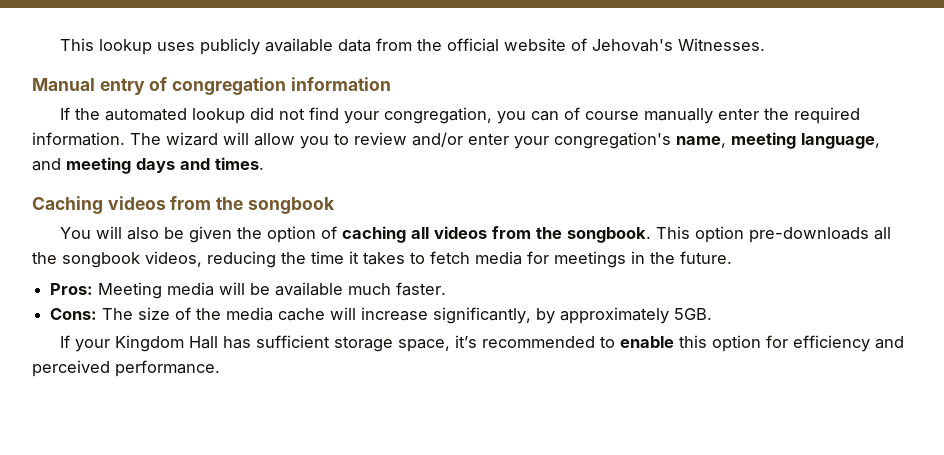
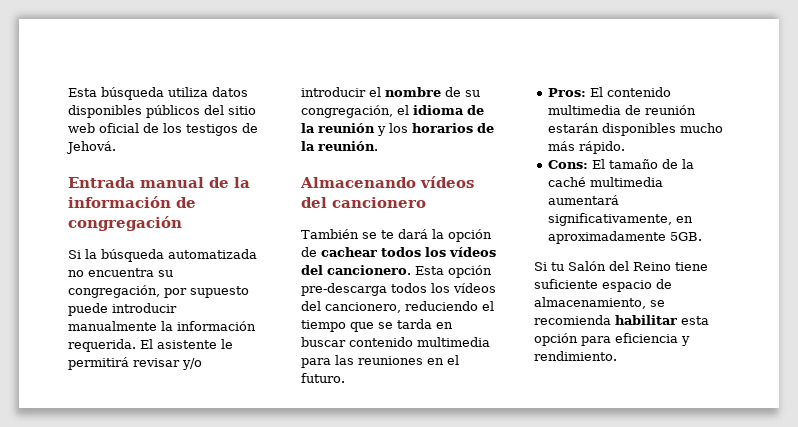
[59,38,765,55] [32,77,391,95] [59,107,860,124] [32,132,880,149] [32,157,264,174] [32,196,335,214] [59,226,891,243] [32,251,732,268] [50,282,447,299] [50,307,713,324] [59,335,904,352] [32,360,220,377] This lookup uses publicly available data from the official website of Jehovah's Witnesses. // Manual entry of congregation information // If the automated lookup did not find your congregation, you can of course manually enter the required information. The wizard will allow you to review and/or enter your congregation's name, meeting language, and meeting days and times. // Caching videos from the songbook // You will also be given the option of caching all videos from the songbook. This option pre-downloads all the songbook videos, reducing the time it takes to fetch media for meetings in the future. // Pros: Meeting media will be available much faster. // Cons: The size of the media cache will increase significantly, by approximately 5GB. // If your Kingdom Hall has sufficient storage space, it’s recommended to enable this option for efficiency and perceived performance. -> [68,87,248,100] [68,105,256,118] [68,123,258,136] [66,141,116,154] [68,177,250,188] [68,196,196,208] [68,216,182,231] [68,249,257,262] [68,268,173,277] [68,285,249,298] [68,303,177,316] [68,321,256,331] [68,339,233,352] [68,357,202,370] [301,87,480,97] [301,105,484,118] [301,123,494,136] [301,141,378,151] [300,176,474,188] [301,197,426,208] [301,229,492,242] [301,247,496,257] [301,265,492,278] [301,283,496,296] [301,301,494,313] [301,319,453,332] [301,337,490,347] [301,355,459,368] [301,373,345,383] [548,87,672,97] [548,105,697,115] [548,123,724,136] [548,141,626,154] [548,159,695,169] [548,177,664,187] [548,195,620,205] [548,213,694,226] [548,231,703,244] [534,261,708,271] [534,279,672,292] [534,297,665,309] [534,315,709,325] [534,333,690,346] [534,351,617,361] Esta búsqueda utiliza datos disponibles públicos del sitio web oficial de los testigos de Jehová. // Entrada manual de la información de congregación // Si la búsqueda automatizada no encuentra su congregación, por supuesto puede introducir manualmente la información requerida. El asistente le permitirá revisar y/o introducir el nombre de su congregación, el idioma de la reunión y los horarios de la reunión. // Almacenando vídeos del cancionero // También se te dará la opción de cachear todos los vídeos del cancionero. Esta opción pre-descarga todos los vídeos del cancionero, reduciendo el tiempo que se tarda en buscar contenido multimedia para las reuniones en el futuro. // Pros: El contenido multimedia de reunión estarán disponibles mucho más rápido. // Cons: El tamaño de la caché multimedia aumentará significativamente, en aproximadamente 5GB. // Si tu Salón del Reino tiene suficiente espacio de almacenamiento, se recomienda habilitar esta opción para eficiencia y rendimiento.

